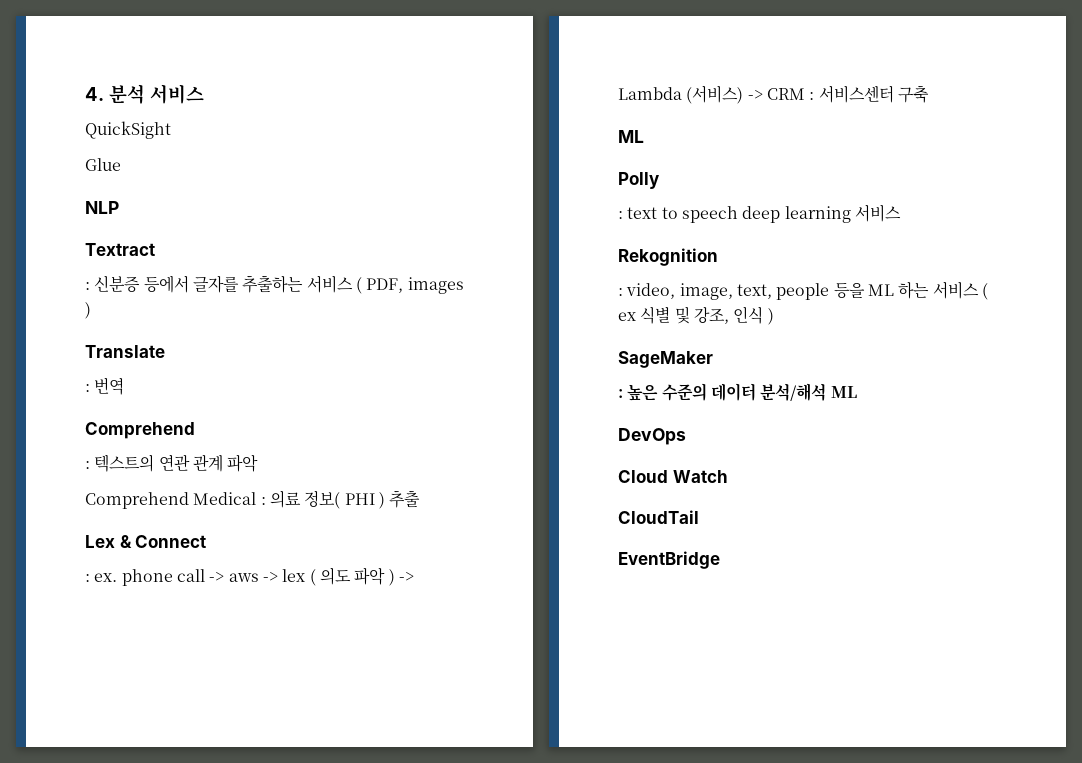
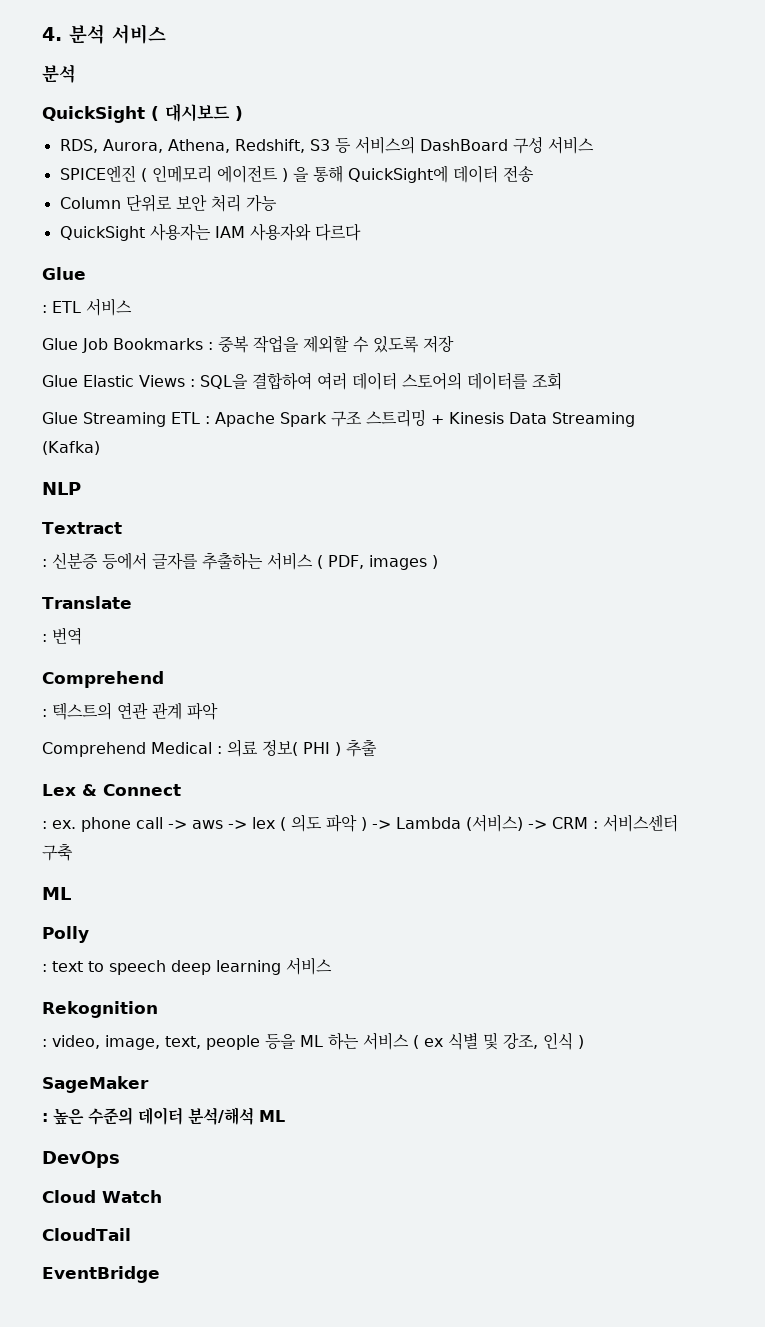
[85,121,171,139] [85,158,121,171] // QuickSight // Glue -> [42,64,76,83] [42,103,243,123] [59,136,594,154] [59,165,534,183] [59,194,277,212] [59,223,361,241] [42,267,86,280] [42,298,132,316] [42,335,454,353] [42,372,562,390] [42,409,635,427] [42,441,100,455] // 분석 // QuickSight ( 대시보드 ) // RDS, Aurora, Athena, Redshift, S3 등 서비스의 DashBoard 구성 서비스 // SPICE엔진 ( 인메모리 에이전트 ) 을 통해 QuickSight에 데이터 전송 // Column 단위로 보안 처리 가능 // QuickSight 사용자는 IAM 사용자와 다르다 // Glue // : ETL 서비스 // Glue Job Bookmarks : 중복 작업을 제외할 수 있도록 저장 // Glue Elastic Views : SQL을 결합하여 여러 데이터 스토어의 데이터를 조회 // Glue Streaming ETL : Apache Spark 구조 스트리밍 + Kinesis Data Streaming (Kafka)

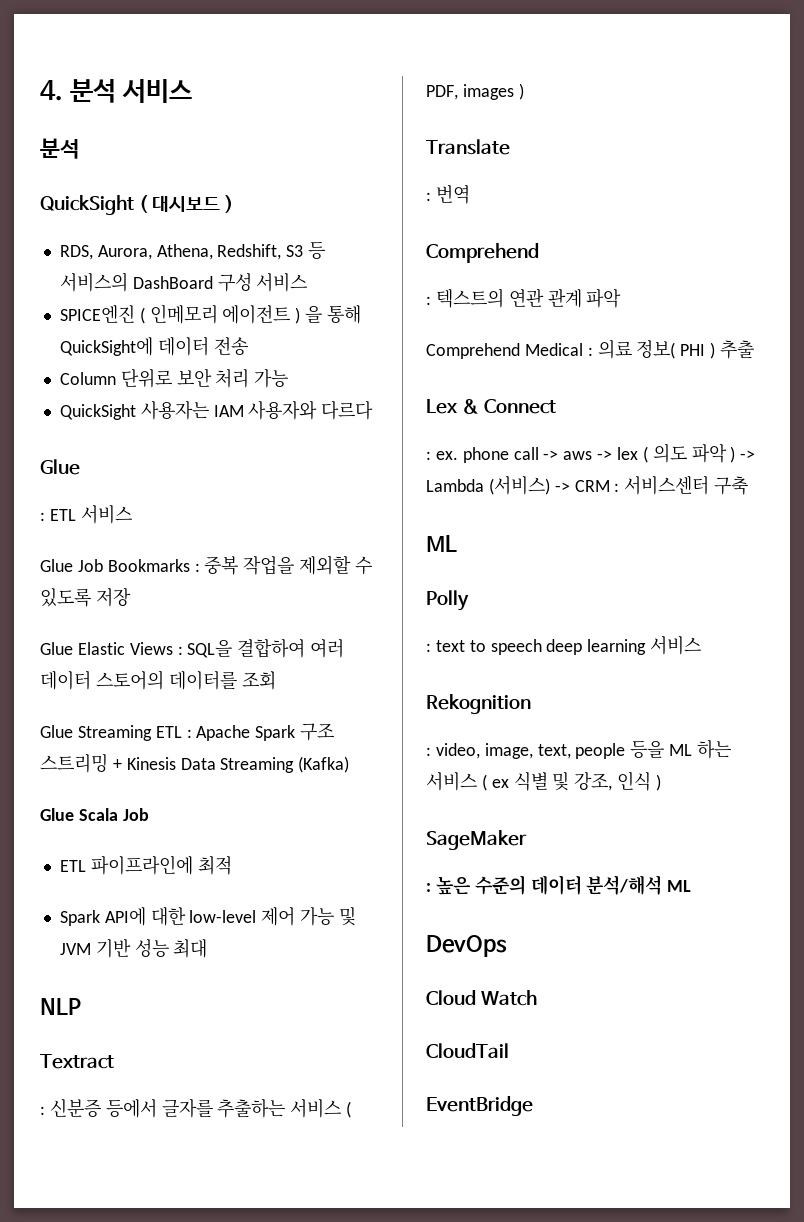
(100, 448) none -> [40,808,149,821] [59,855,232,875] [59,907,356,926] [59,939,208,958] // Glue Scala Job // ETL 파이프라인에 최적 // Spark API에 대한 low-level 제어 가능 및 JVM 기반 성능 최대

